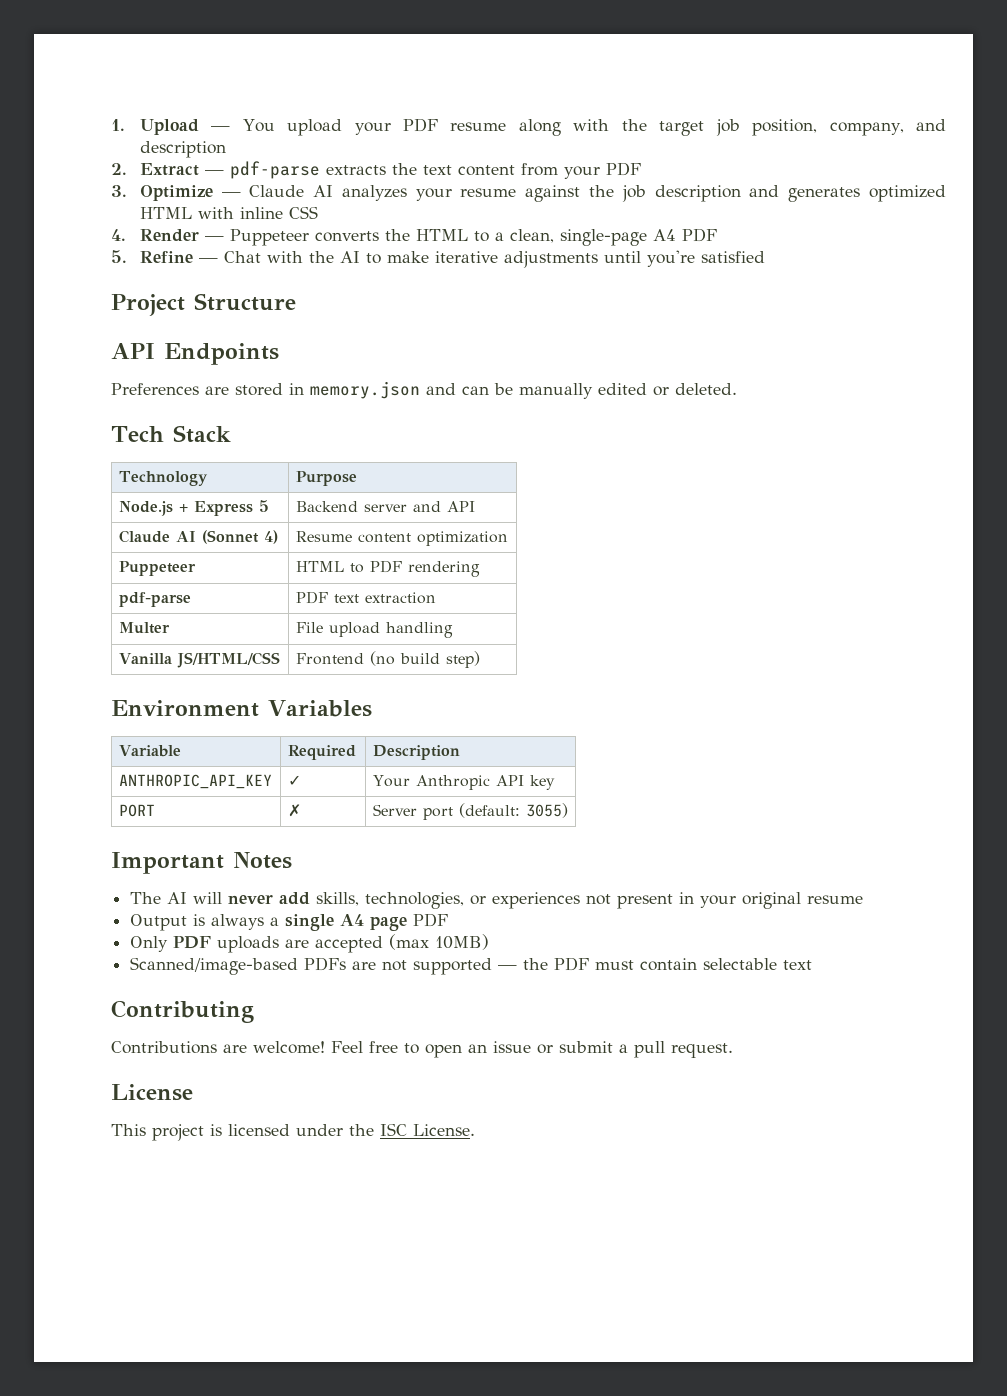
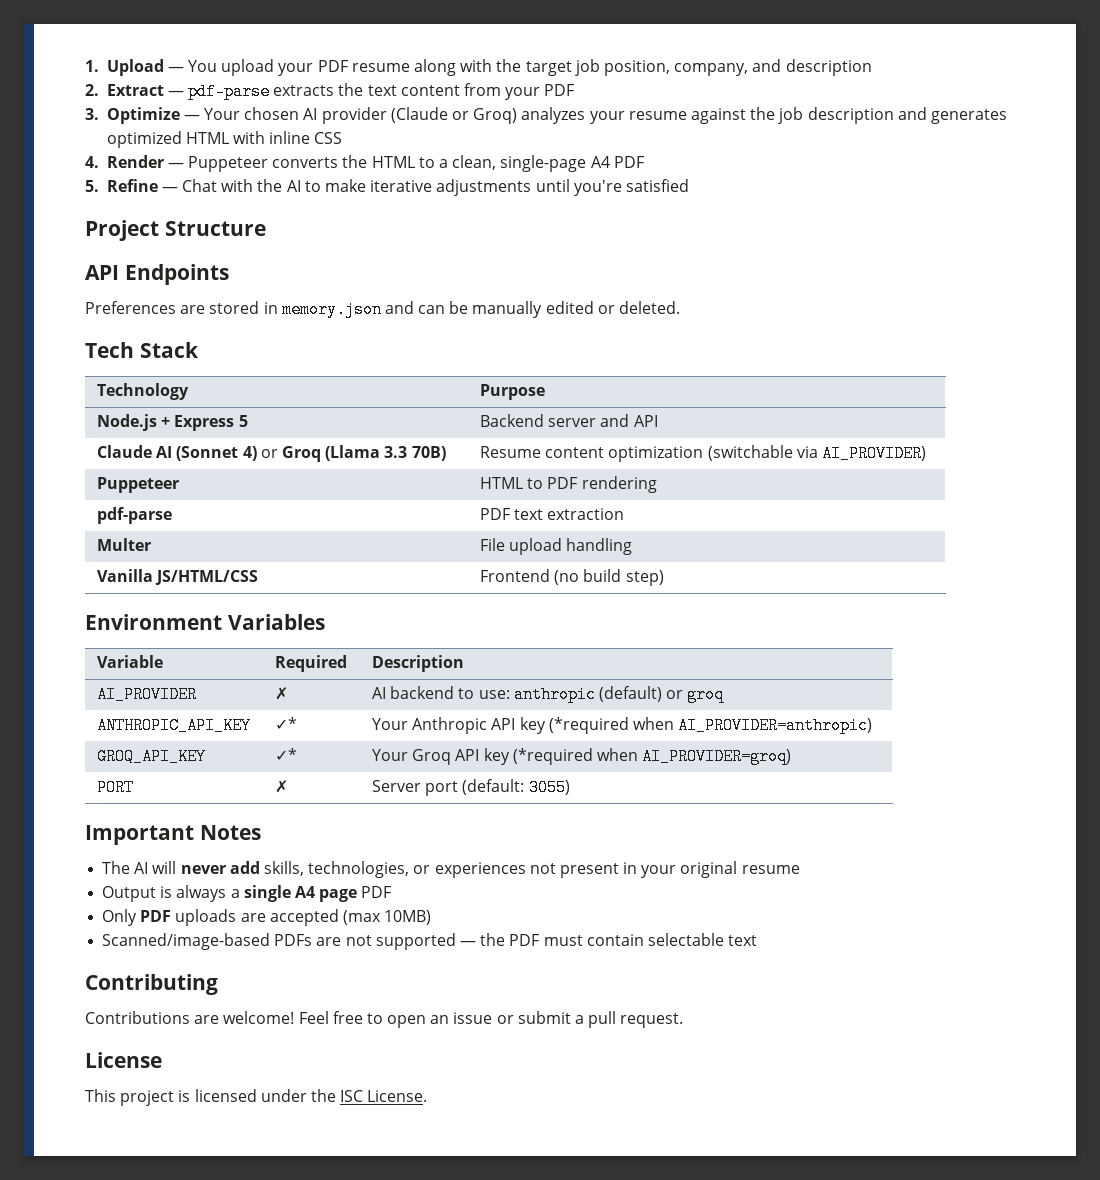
[249,185,334,197] Claude AI -> [204,107,518,124] Your chosen AI provider (Claude or Groq)
(278, 537) none -> [260,445,446,462] or Groq (Llama 3.3 70B)
(508, 538) none -> [707,445,926,462] (switchable via AI_PROVIDER)
(460, 752) none -> [97,686,198,703] [275,687,289,700] [372,686,725,703] // AI_PROVIDER | ✗ | AI backend to use: anthropic (default) or groq
[287,775,301,786] ✓ -> [275,717,298,730] ✓*
(555, 782) none -> [548,717,873,734] [97,748,207,765] [275,748,298,761] [372,748,792,765] (*required when AI_PROVIDER=anthropic) // GROQ_API_KEY | ✓* | Your Groq API key (*required when AI_PROVIDER=groq)

